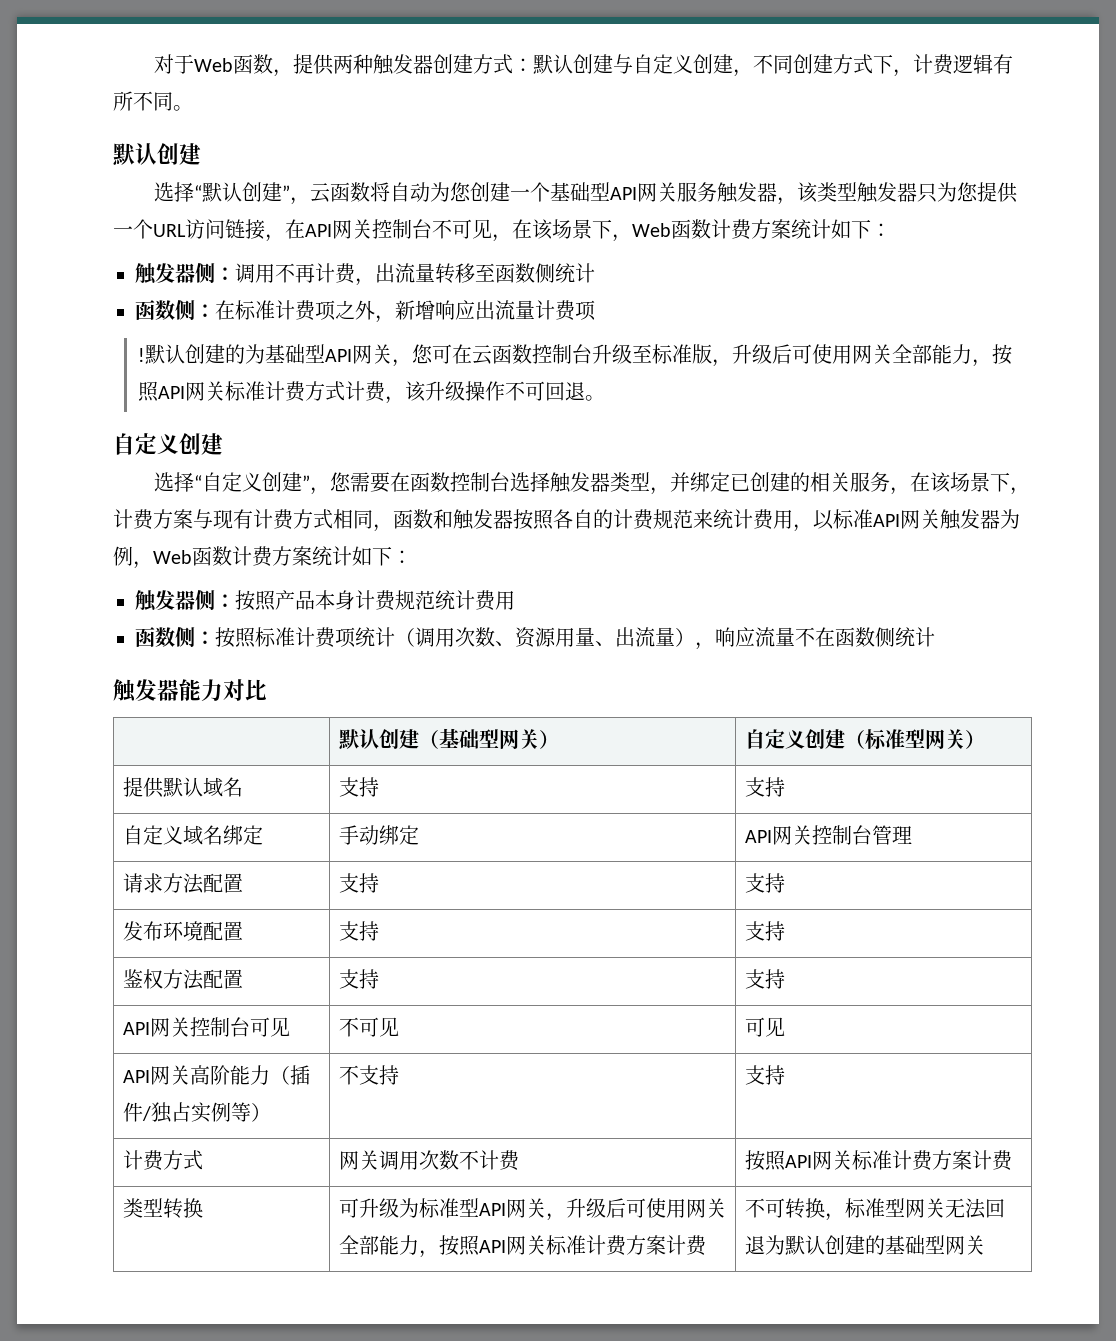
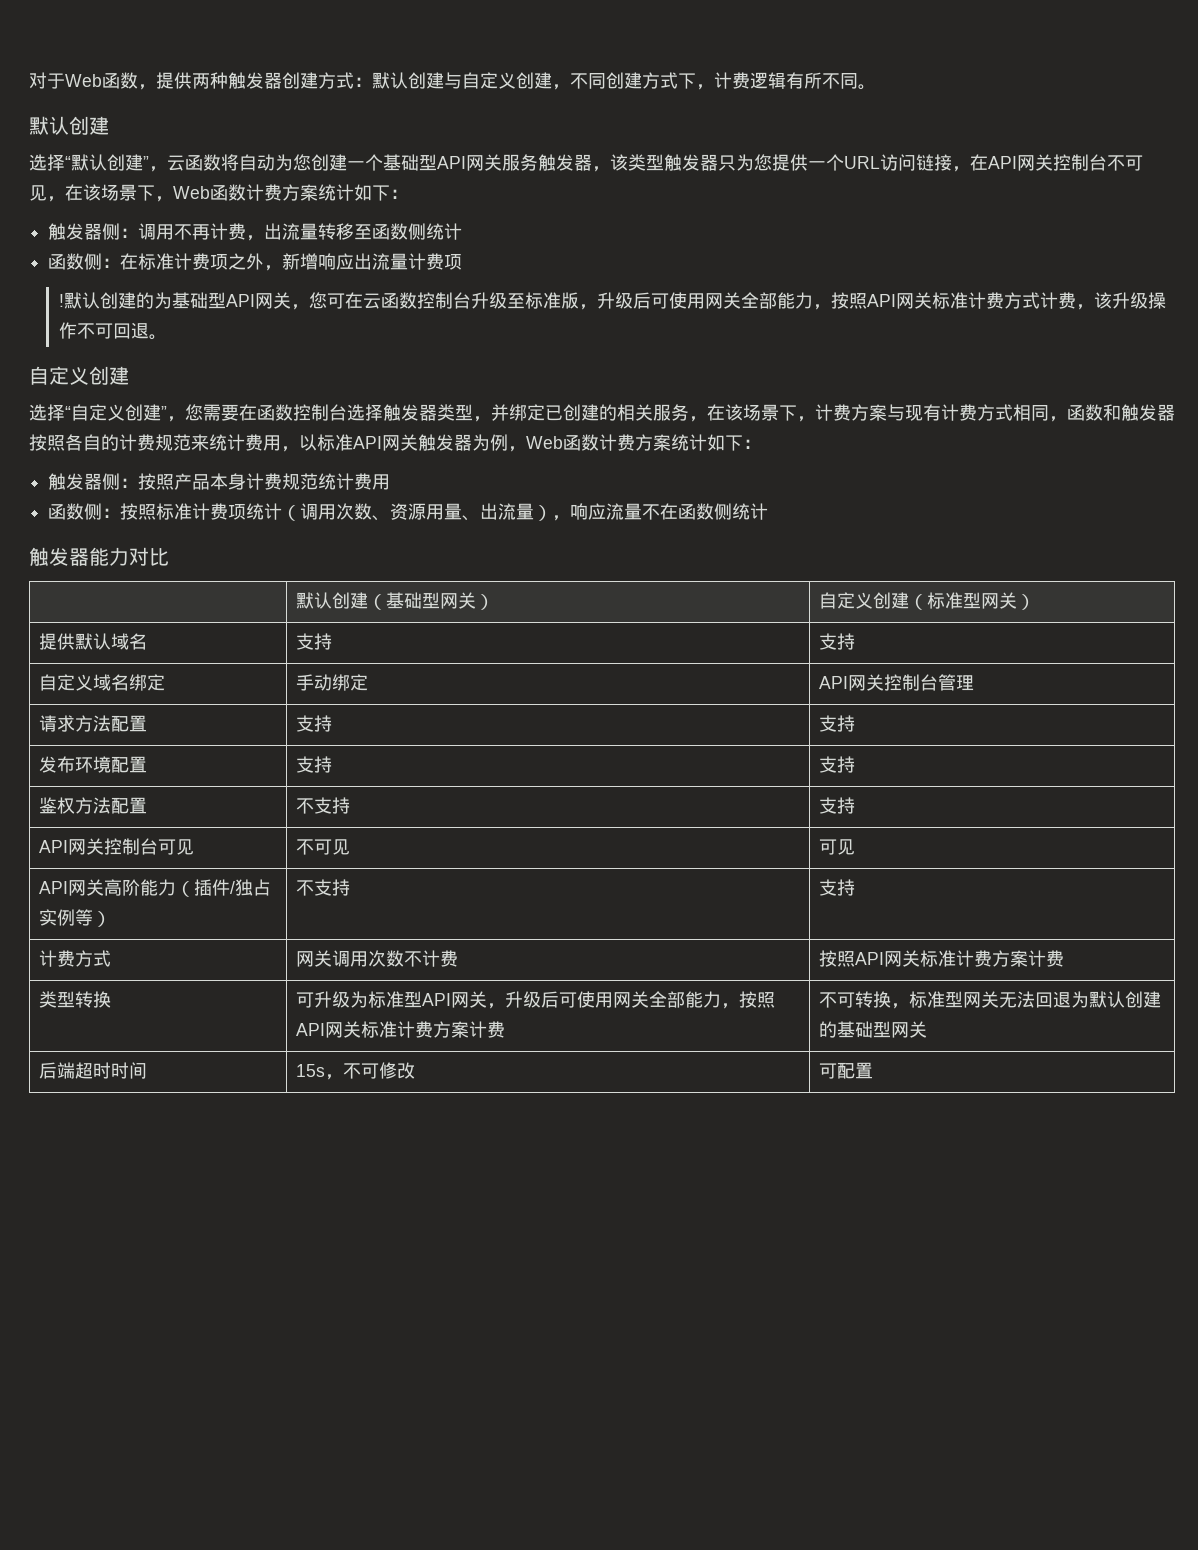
(243, 979) none -> [295,798,314,814] 不
(985, 1245) none -> [38,1062,147,1079] [295,1062,415,1080] [818,1062,873,1079] // 后端超时时间 | 15s，不可修改 | 可配置

